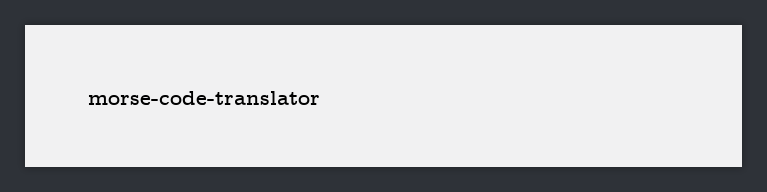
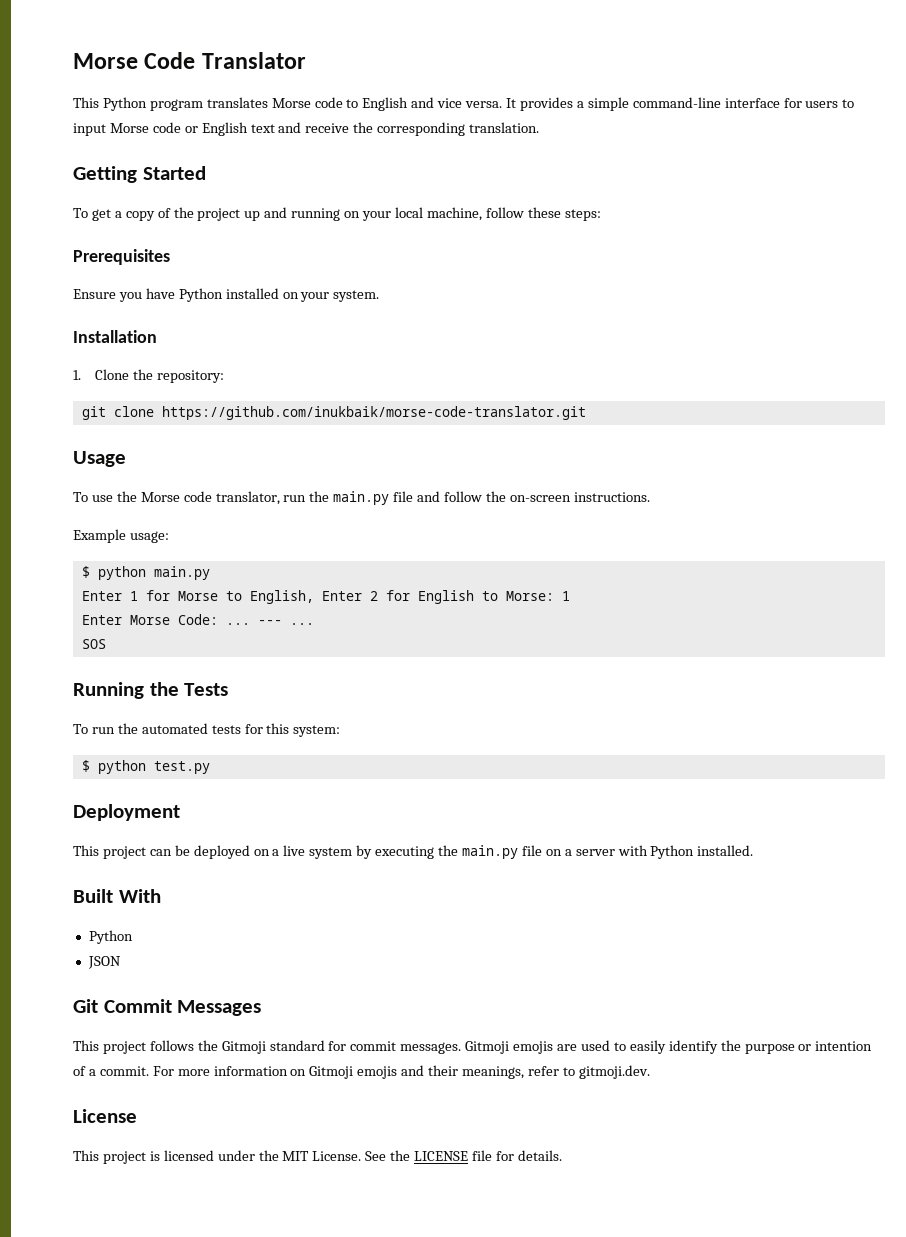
[88,91,320,105] morse-code-translator -> [73,52,306,69] [73,97,855,111] [73,122,540,136] [73,166,206,183] [73,207,601,221] [73,249,170,265] [73,288,380,302] [73,330,157,343] [73,369,225,383] [81,406,586,420] [73,451,126,467] [73,491,650,505] [73,529,169,543] [81,566,210,580] [81,590,570,604] [81,614,314,625] [81,639,106,649] [73,682,229,699] [73,723,341,737] [81,760,210,774] [73,804,180,821] [73,845,754,859] [73,889,161,903] [88,930,133,944] [87,956,121,969] [73,999,262,1016] [73,1040,873,1054] [73,1065,650,1079] [73,1109,137,1123] [73,1150,562,1164] Morse Code Translator // This Python program translates Morse code to English and vice versa. It provides a simple command-line interface for users to input Morse code or English text and receive the corresponding translation. // Getting Started // To get a copy of the project up and running on your local machine, follow these steps: // Prerequisites // Ensure you have Python installed on your system. // Installation // 1. Clone the repository: // git clone https://github.com/inukbaik/morse-code-translator.git // Usage // To use the Morse code translator, run the main.py file and follow the on-screen instructions. // Example usage: // $ python main.py // Enter 1 for Morse to English, Enter 2 for English to Morse: 1 // Enter Morse Code: ... --- ... // SOS // Running the Tests // To run the automated tests for this system: // $ python test.py // Deployment // This project can be deployed on a live system by executing the main.py file on a server with Python installed. // Built With // Python // JSON // Git Commit Messages // This project follows the Gitmoji standard for commit messages. Gitmoji emojis are used to easily identify the purpose or intention of a commit. For more information on Gitmoji emojis and their meanings, refer to gitmoji.dev. // License // This project is licensed under the MIT License. See the LICENSE file for details.

